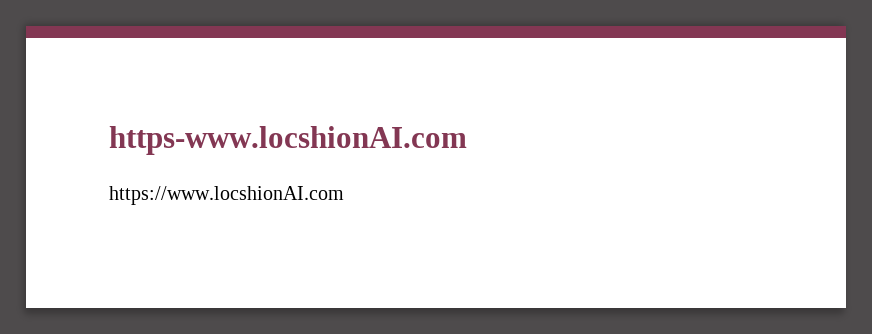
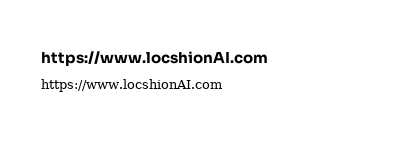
[109,126,467,155] https-www.locshionAI.com -> [41,51,268,66] https://www.locshionAI.com

